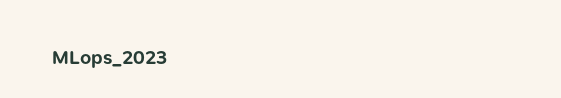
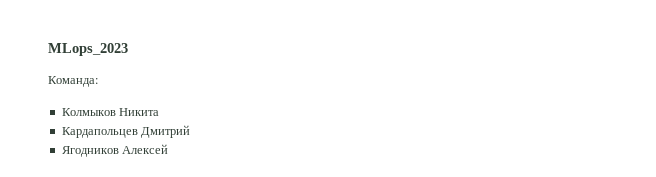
(167, 59) none -> [48,76,98,87] [61,108,160,116] [61,125,191,138] [61,144,169,157] // Команда: // Колмыков Никита // Кардапольцев Дмитрий // Ягодников Алексей

